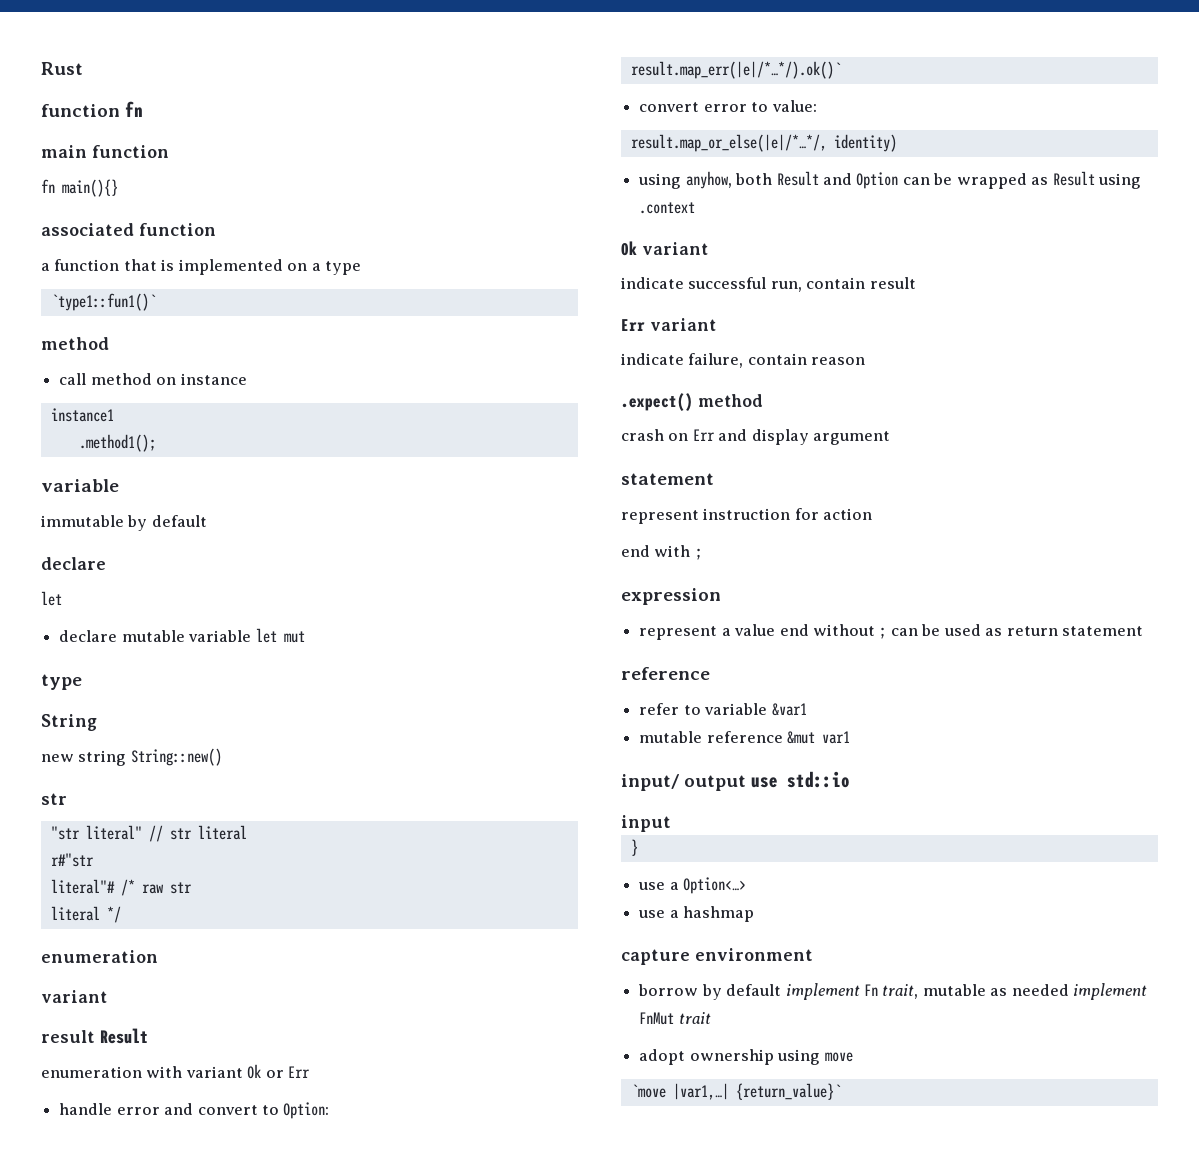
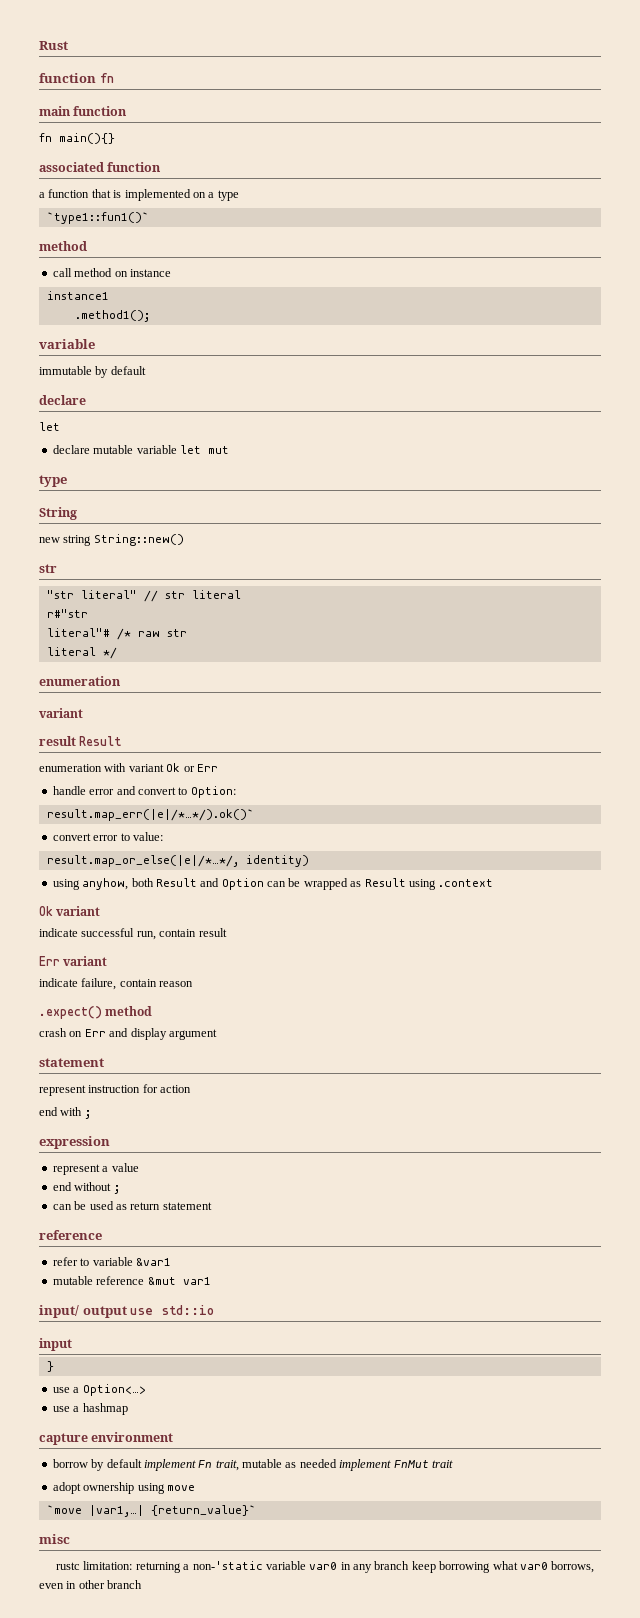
(776, 630) none -> (139, 1167) //
(887, 633) none -> (120, 1189) //
(841, 1091) none -> [39,1534,70,1544] [56,1561,595,1573] [39,1580,143,1589] // misc // rustc limitation: returning a non-'static variable var0 in any branch keep borrowing what var0 borrows, even in other branch

